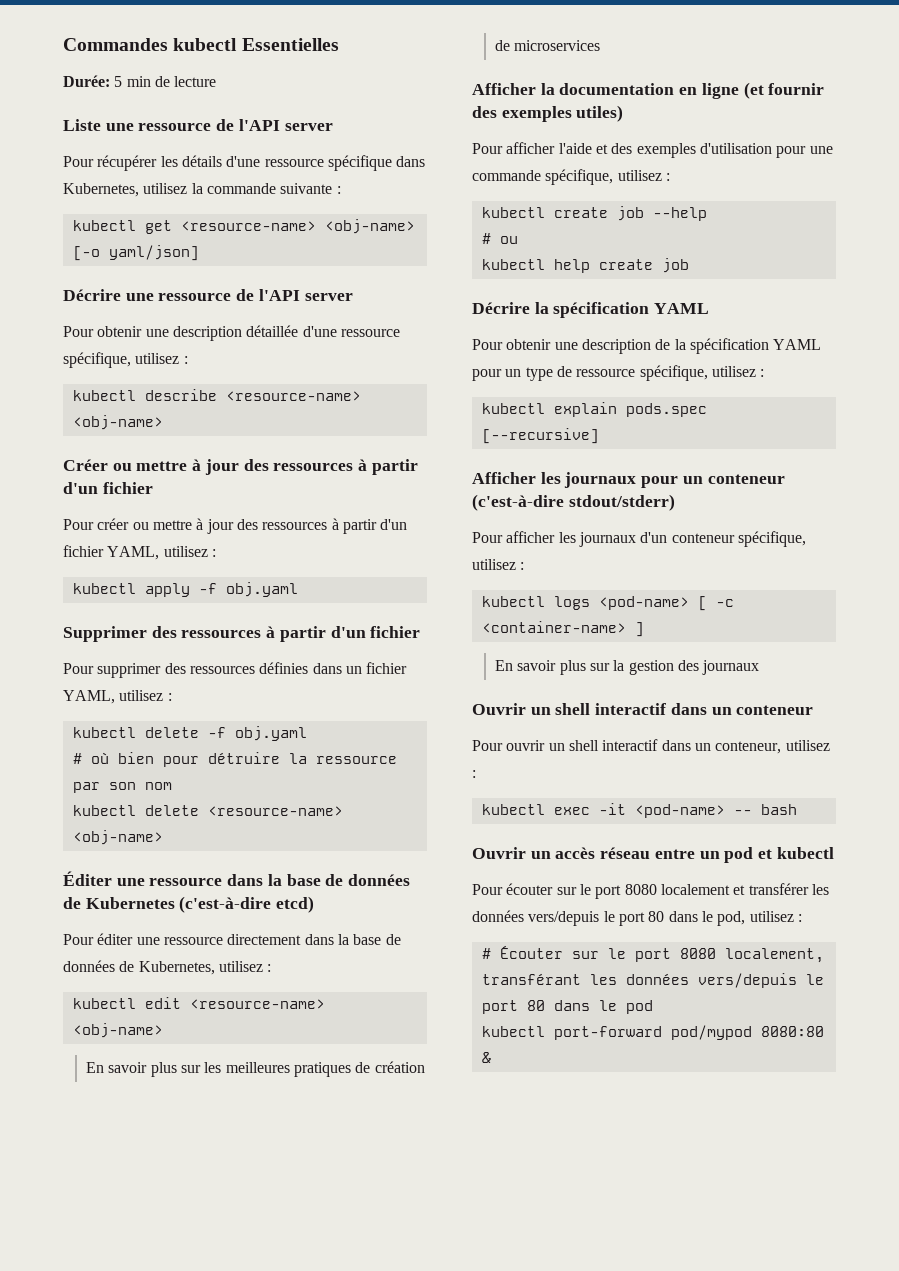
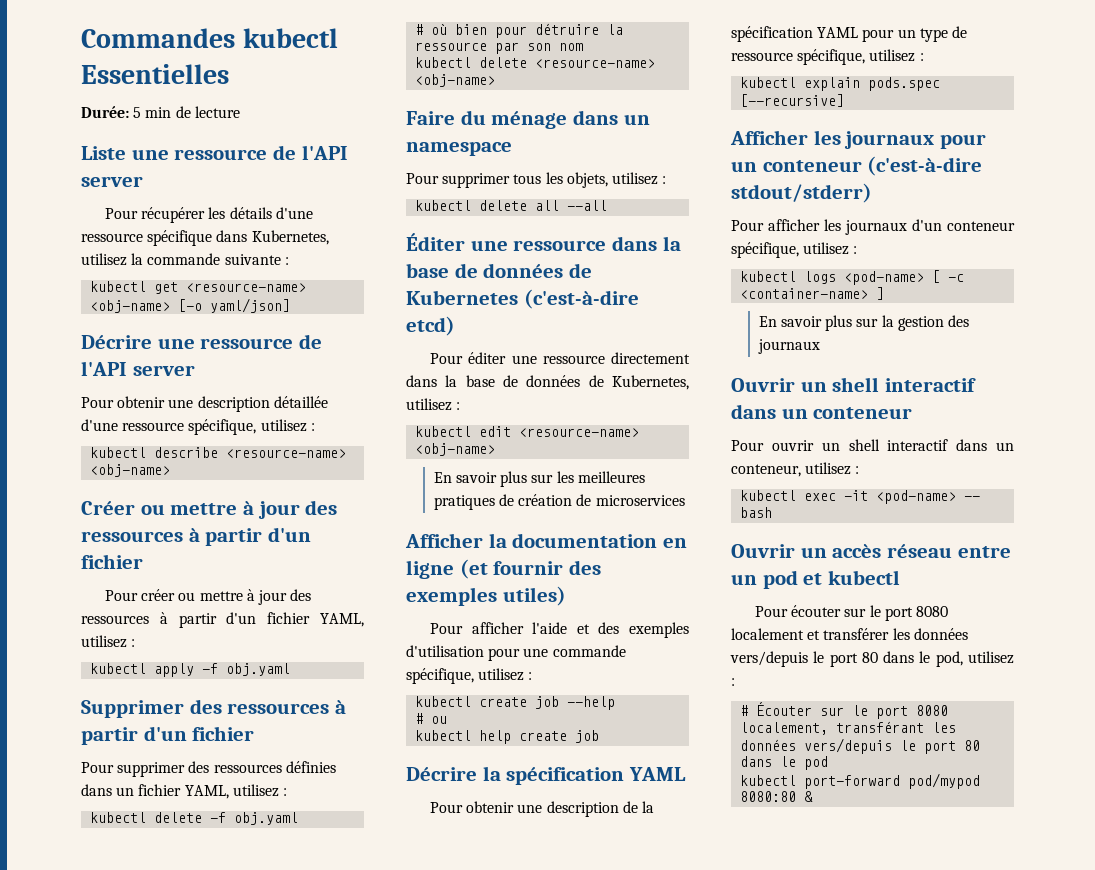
(163, 837) none -> [406,110,650,129] [406,142,512,156] [406,172,667,188] [415,200,608,211] // Faire du ménage dans un namespace // Pour supprimer tous les objets, utilisez : // kubectl delete all --all

